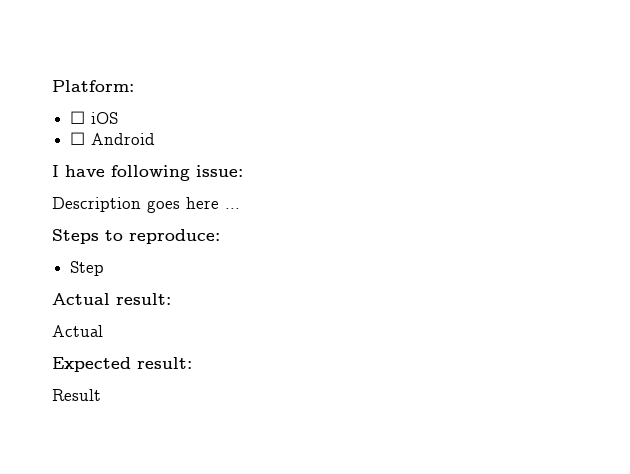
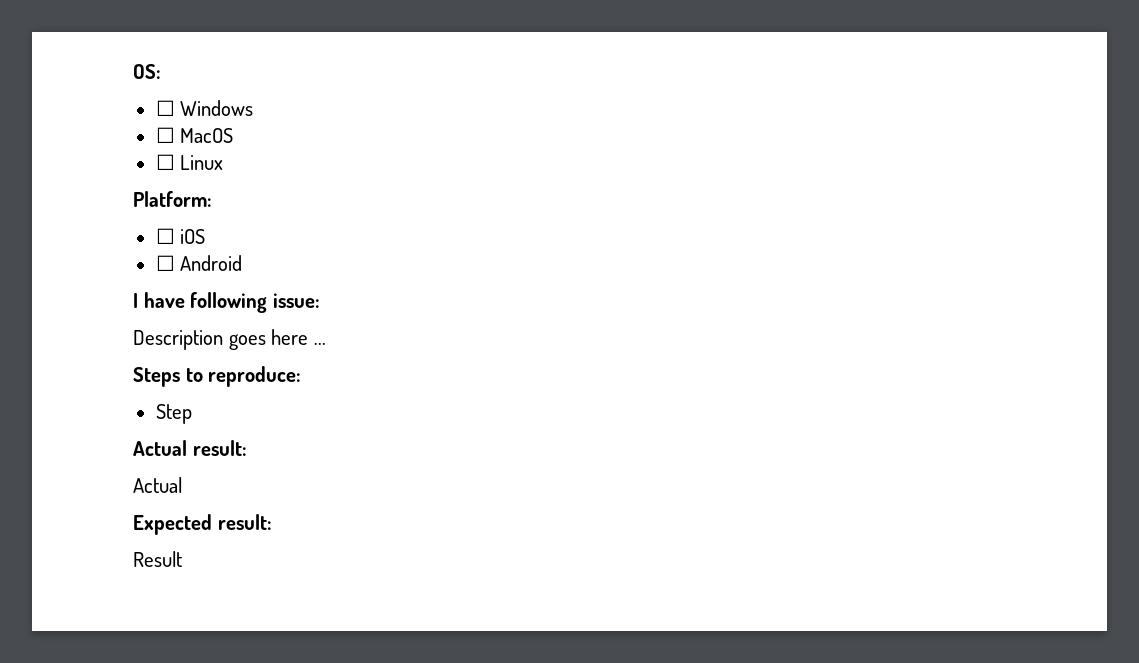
(52, 86) none -> [133,64,161,79] [155,100,254,116] [155,127,234,143] [155,154,224,170] OS: // ☐ Windows // ☐ MacOS // ☐ Linux //

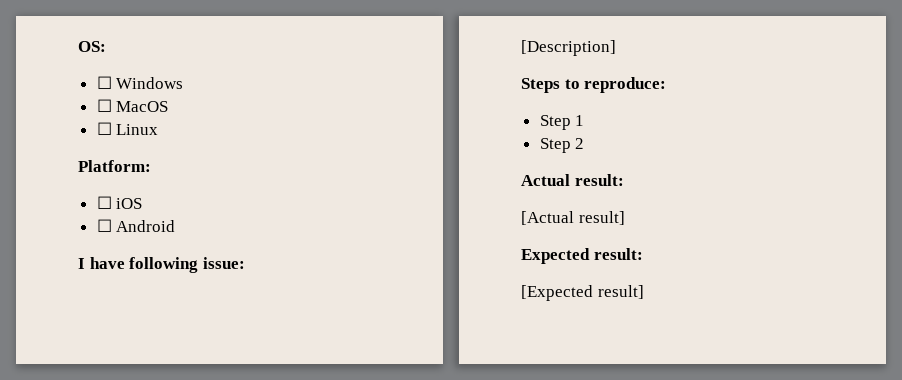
[133,329,326,350] Description goes here ... -> [521,40,616,56] [Description]
(192, 414) none -> [575,115,585,126] [539,138,585,153] 1 // Step 2
[133,477,182,493] Actual -> [521,211,625,225] [Actual result]
[133,551,182,567] Result -> [521,285,644,301] [Expected result]

